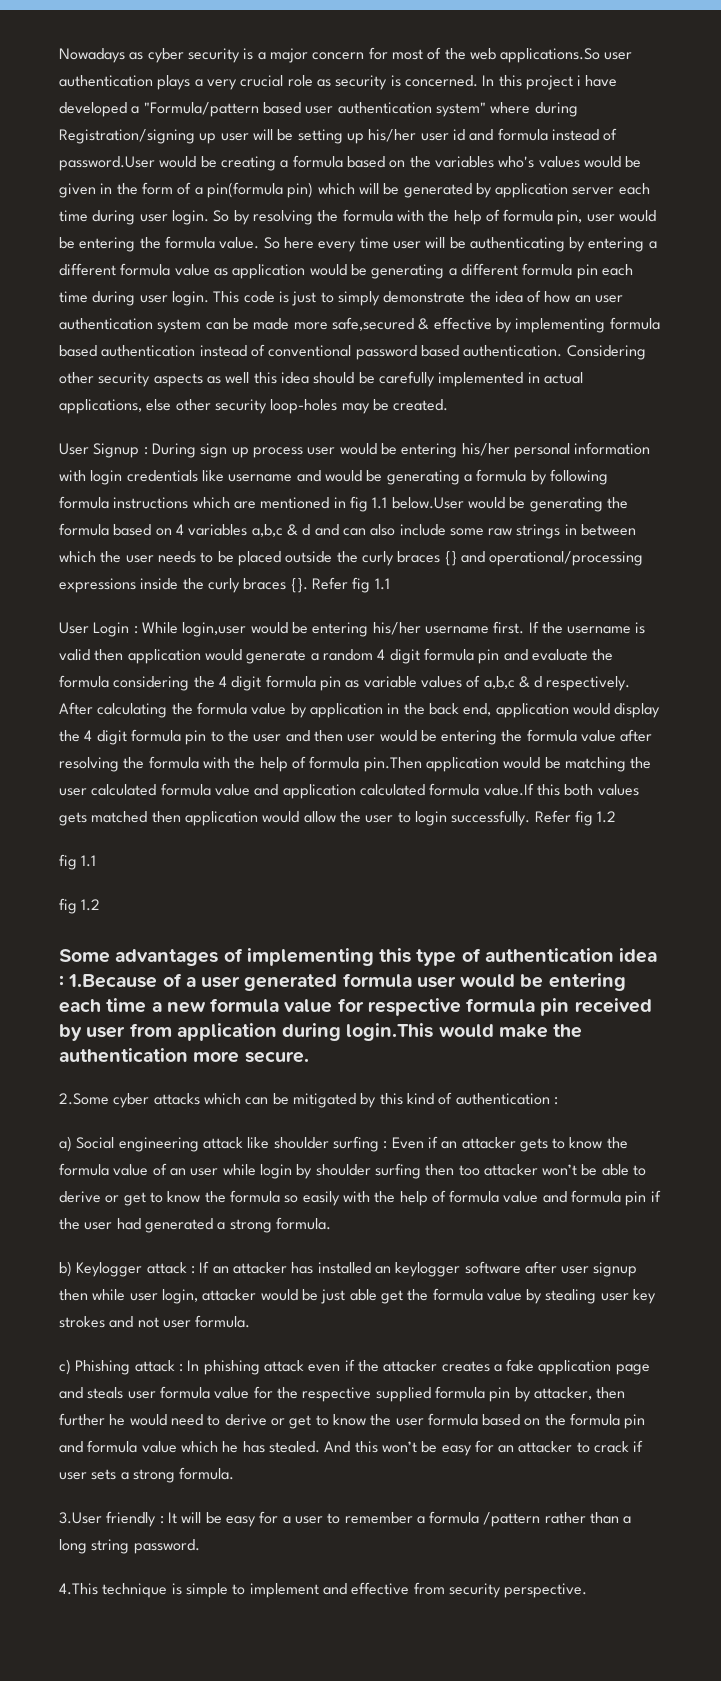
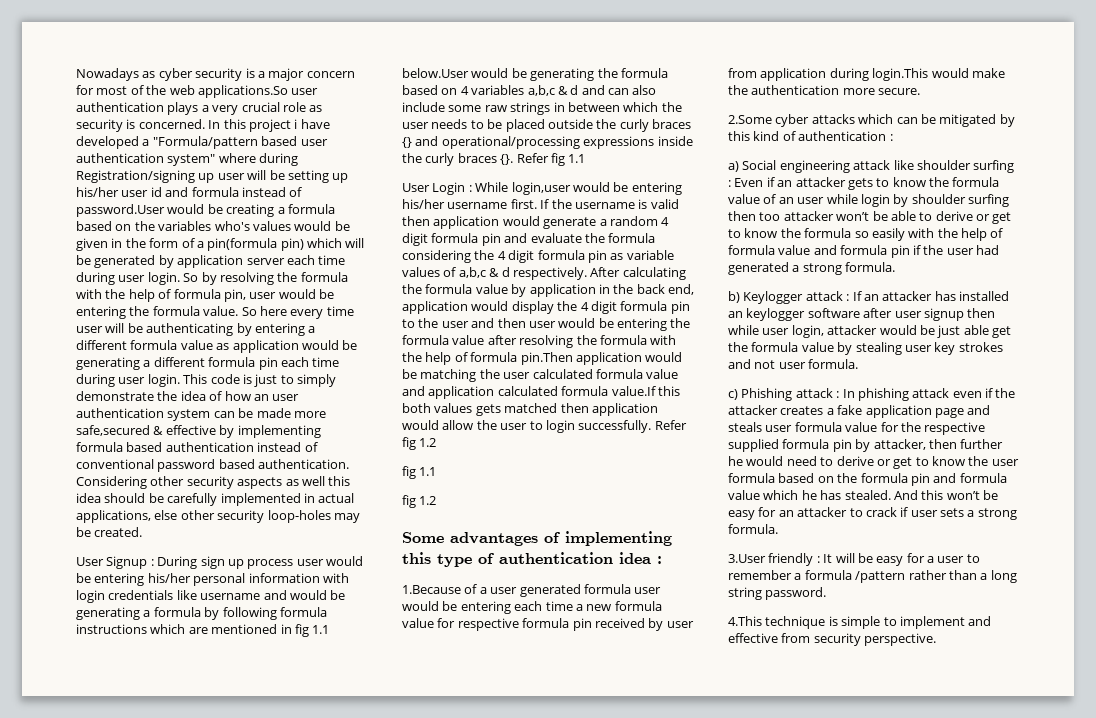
(64, 981) none -> (662, 560) //

